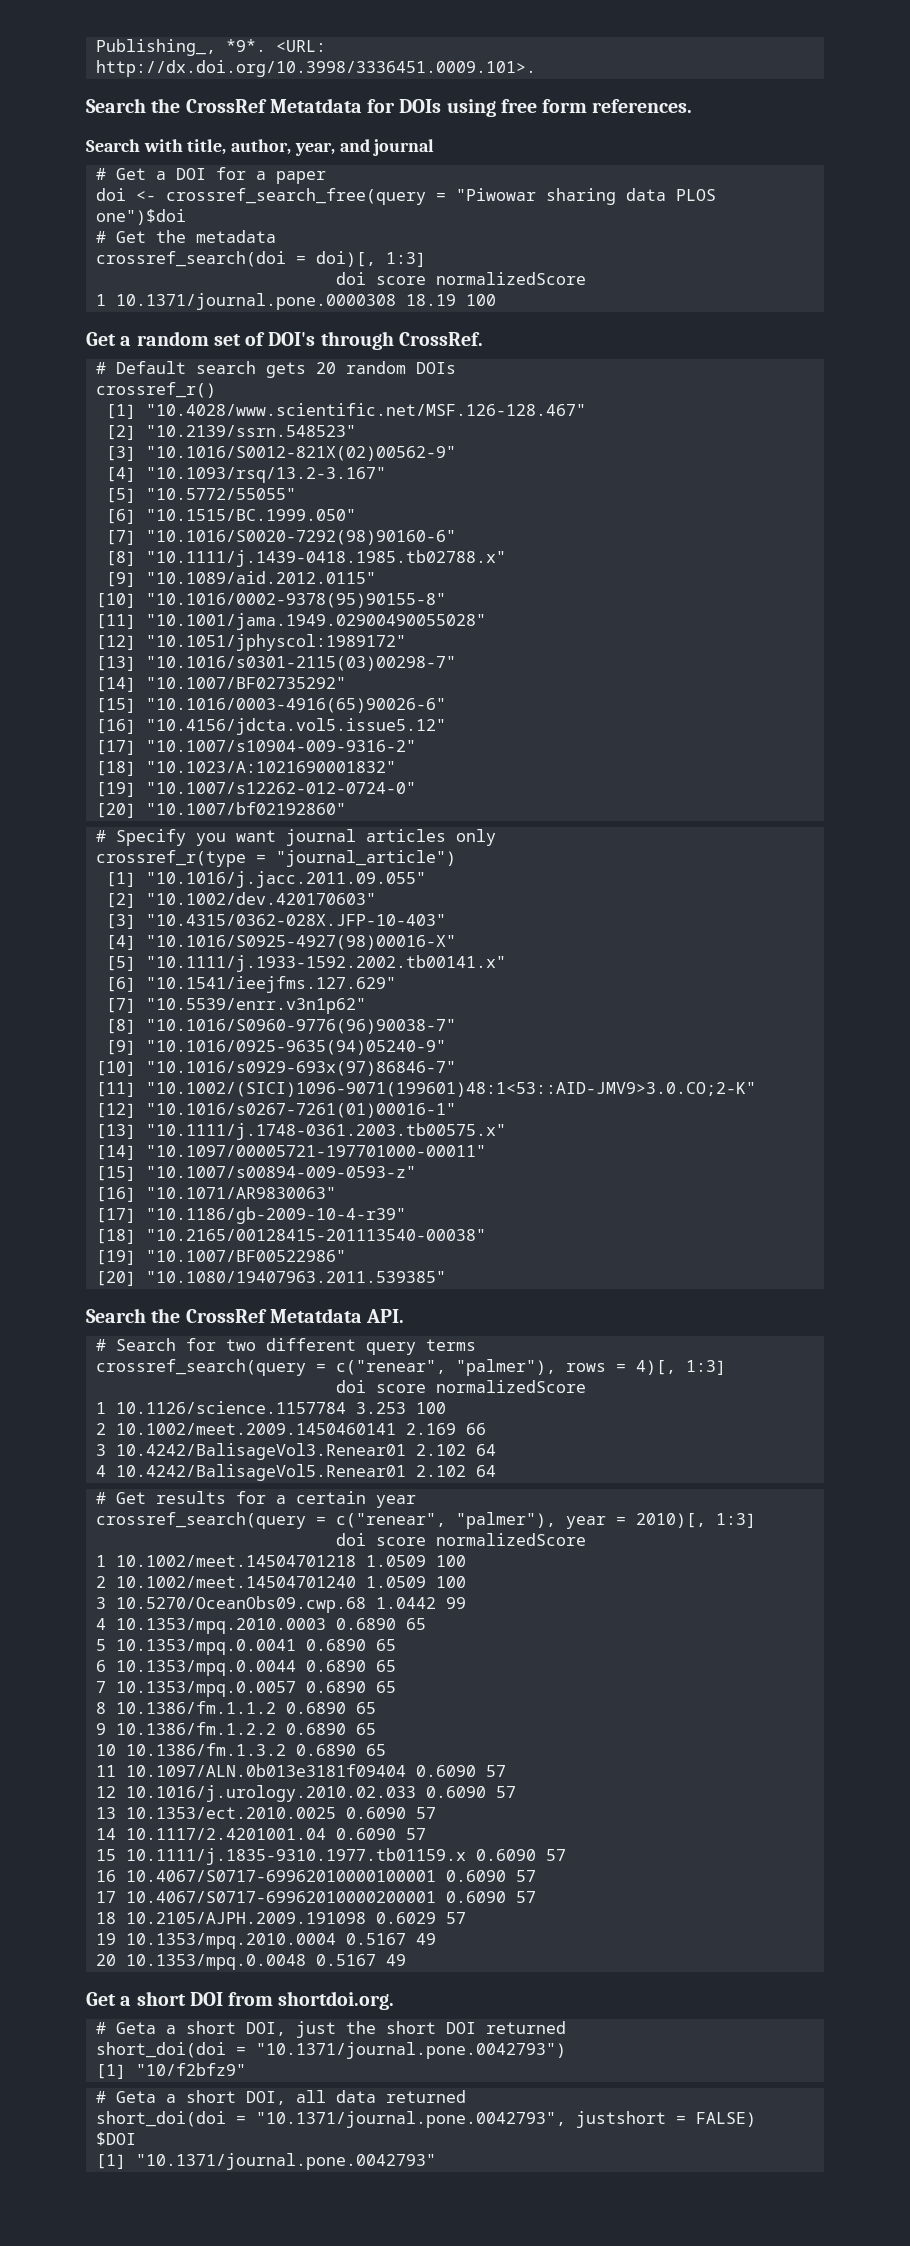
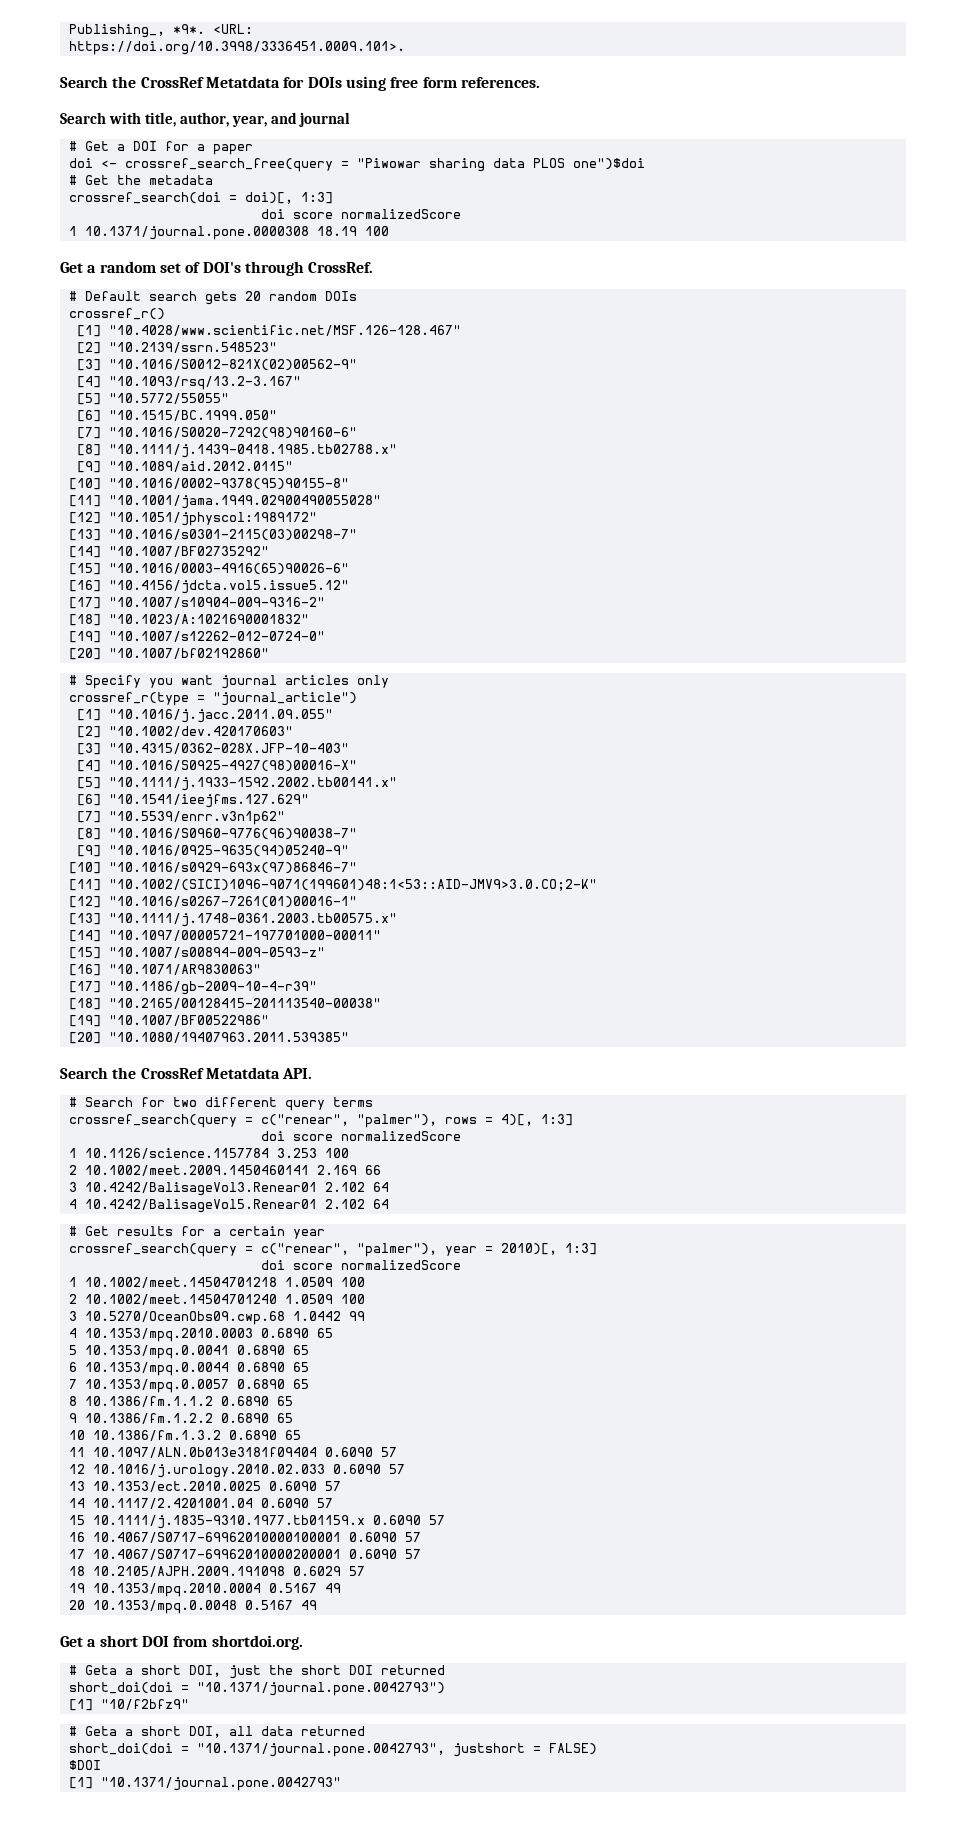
[95,60,536,77] http://dx.doi.org/10.3998/3336451.0009.101>. -> [68,41,405,55] https://doi.org/10.3998/3336451.0009.101>.

